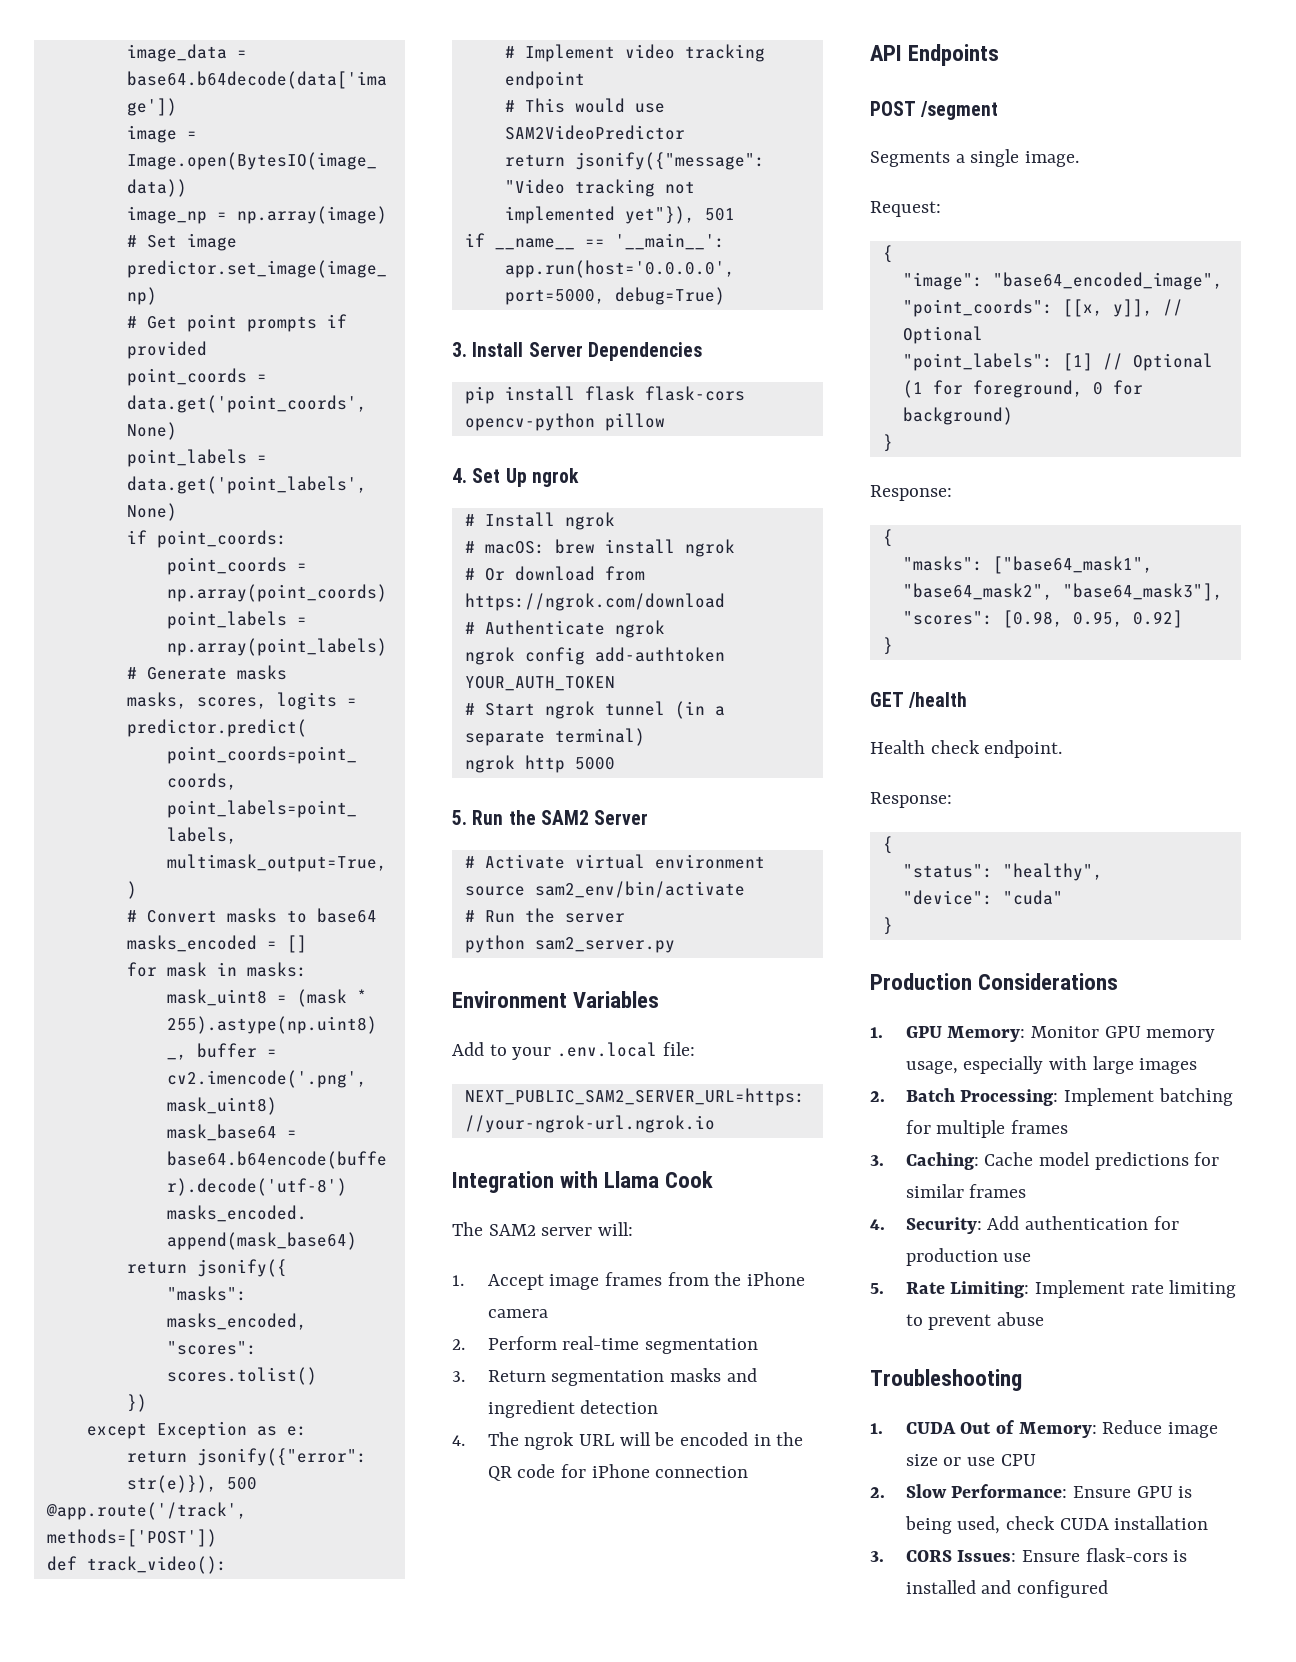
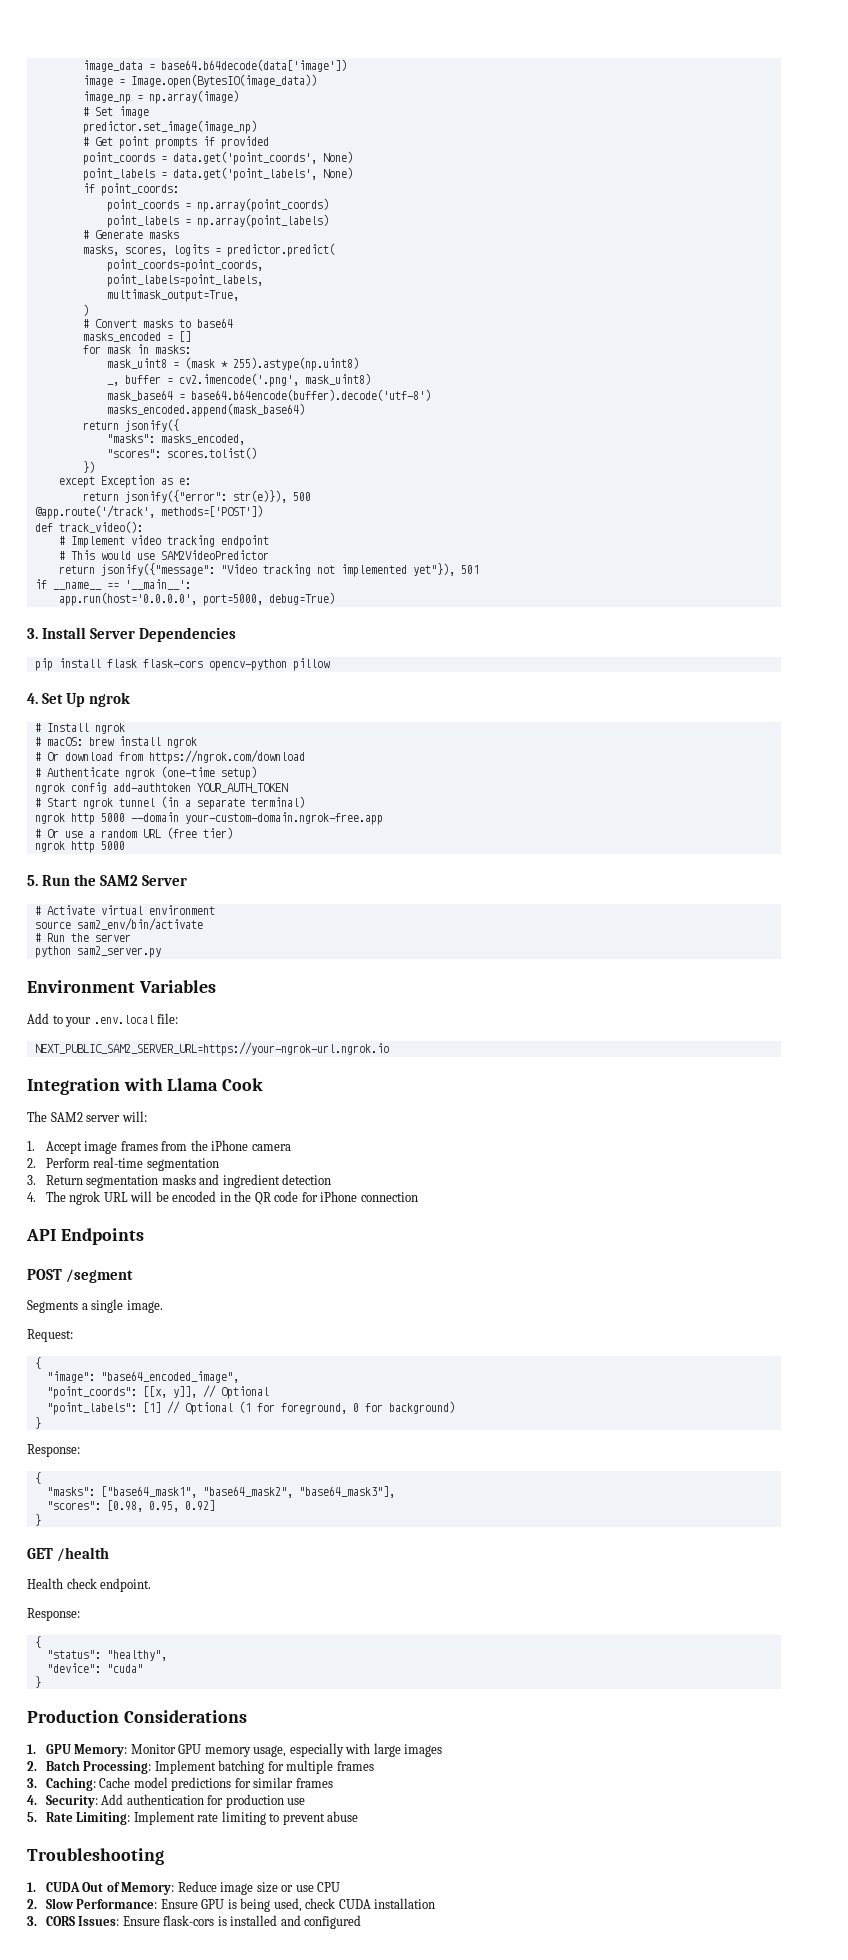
(665, 629) none -> [160,766,257,780] (one-time setup)
(645, 737) none -> [34,812,383,825] [34,827,233,839] // ngrok http 5000 --domain your-custom-domain.ngrok-free.app // # Or use a random URL (free tier)

